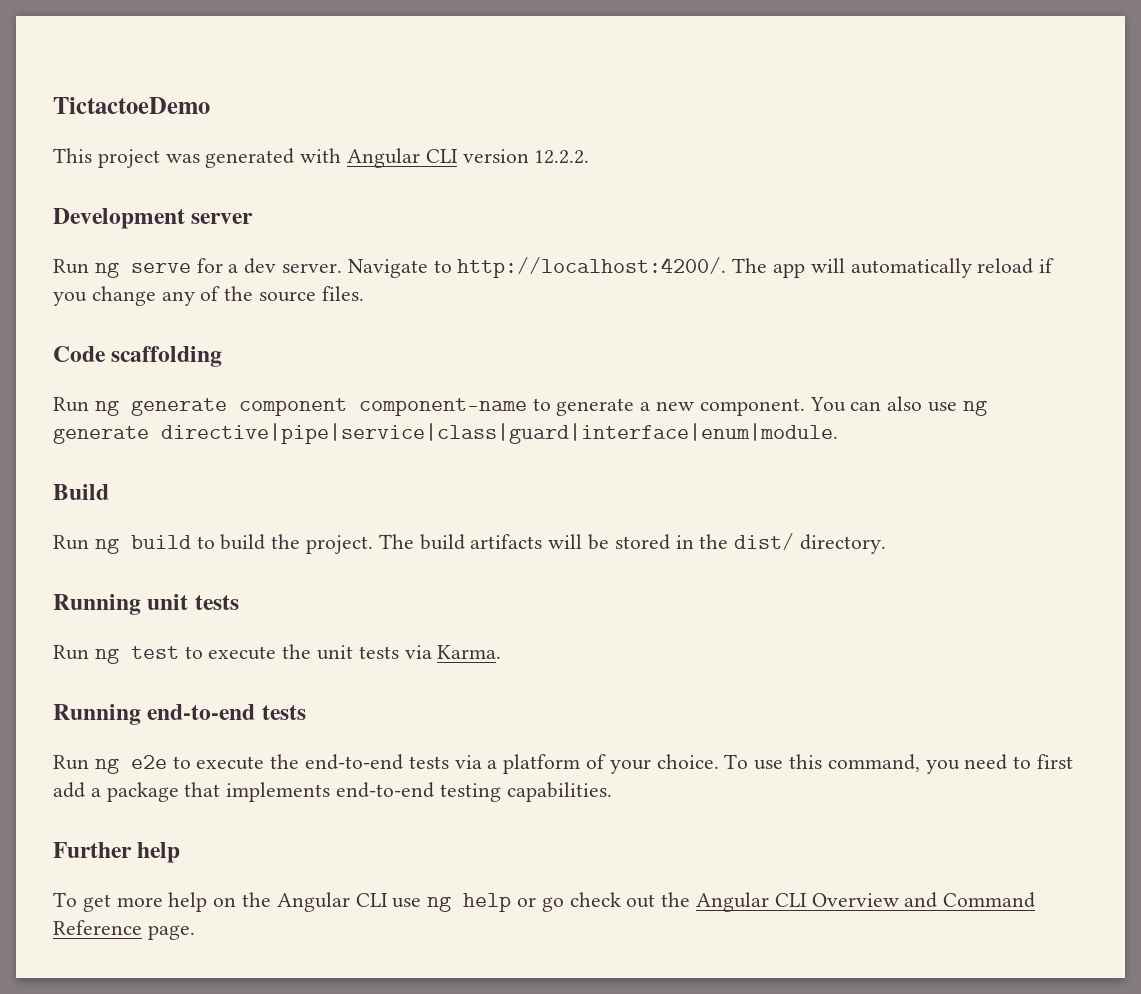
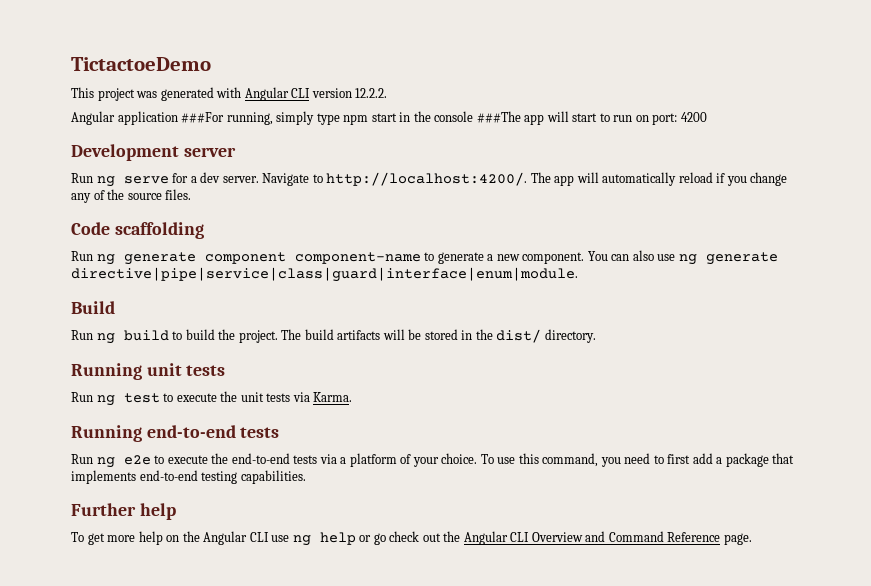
(590, 157) none -> [71,111,707,125] // Angular application ###For running, simply type npm start in the console ###The app will start to run on port: 4200

